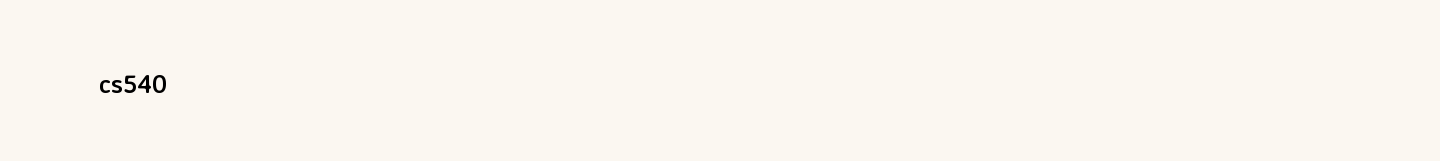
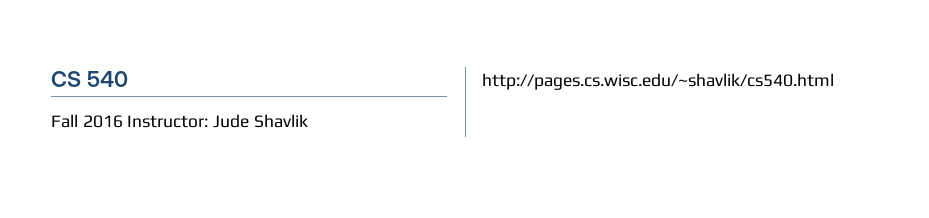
[99,75,167,93] cs540 -> [51,71,128,87] [51,114,308,128] [482,73,834,90] CS 540 // Fall 2016 Instructor: Jude Shavlik http://pages.cs.wisc.edu/~shavlik/cs540.html

